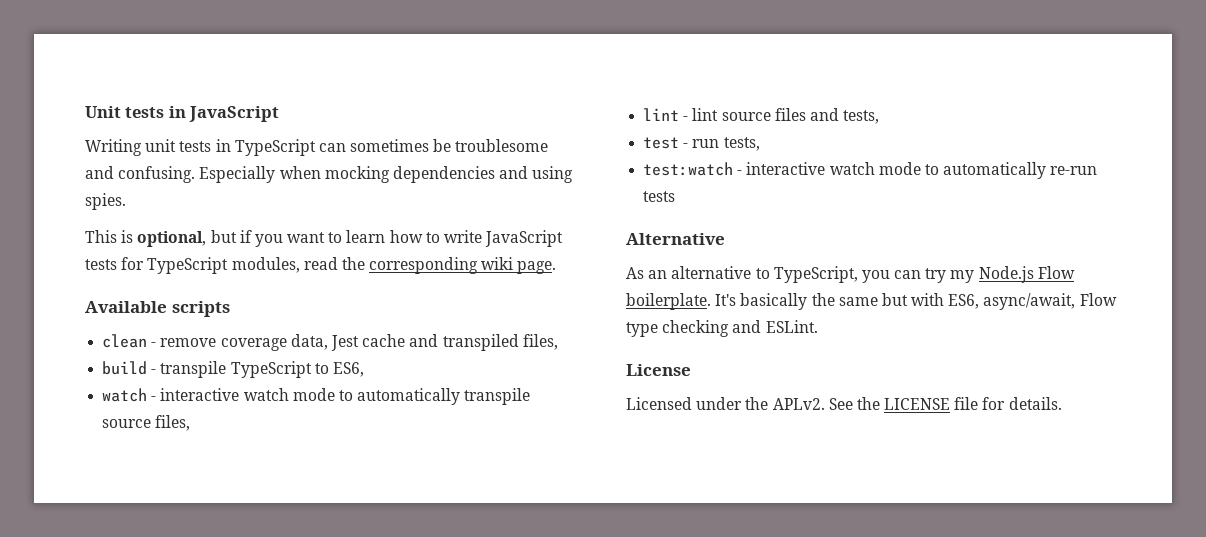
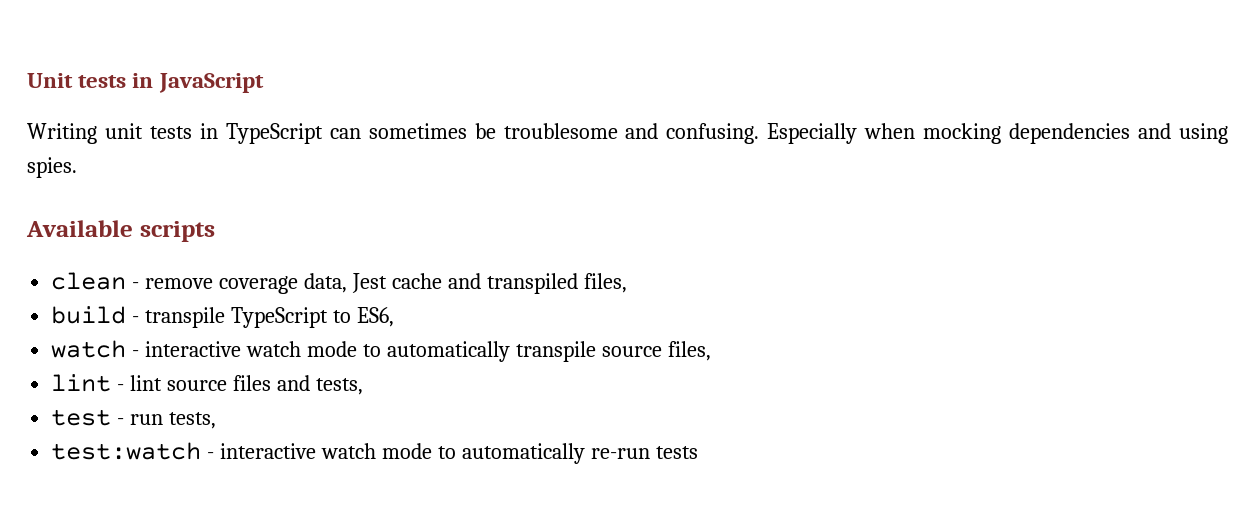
[85,230,564,247] [85,257,557,274] // This is optional, but if you want to learn how to write JavaScript tests for TypeScript modules, read the corresponding wiki page. -> (77, 167) none
[626,233,725,245] [626,266,1075,283] [626,293,1117,310] [626,320,818,337] [626,364,691,376] [626,397,1062,410] // Alternative // As an alternative to TypeScript, you can try my Node.js Flow boilerplate. It's basically the same but with ES6, async/await, Flow type checking and ESLint. // License // Licensed under the APLv2. See the LICENSE file for details. -> (698, 452) none

